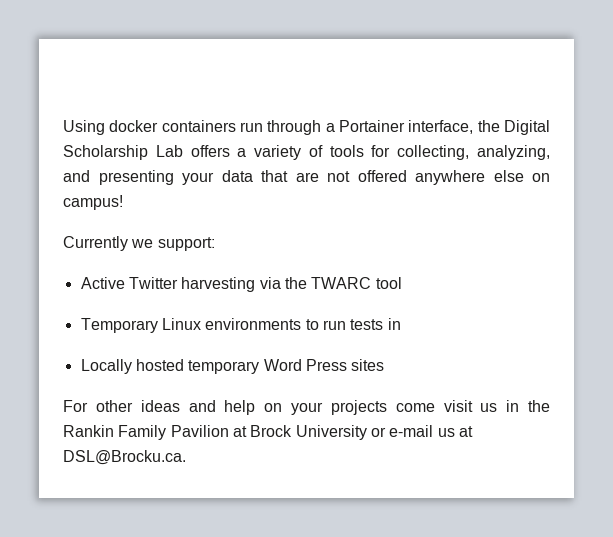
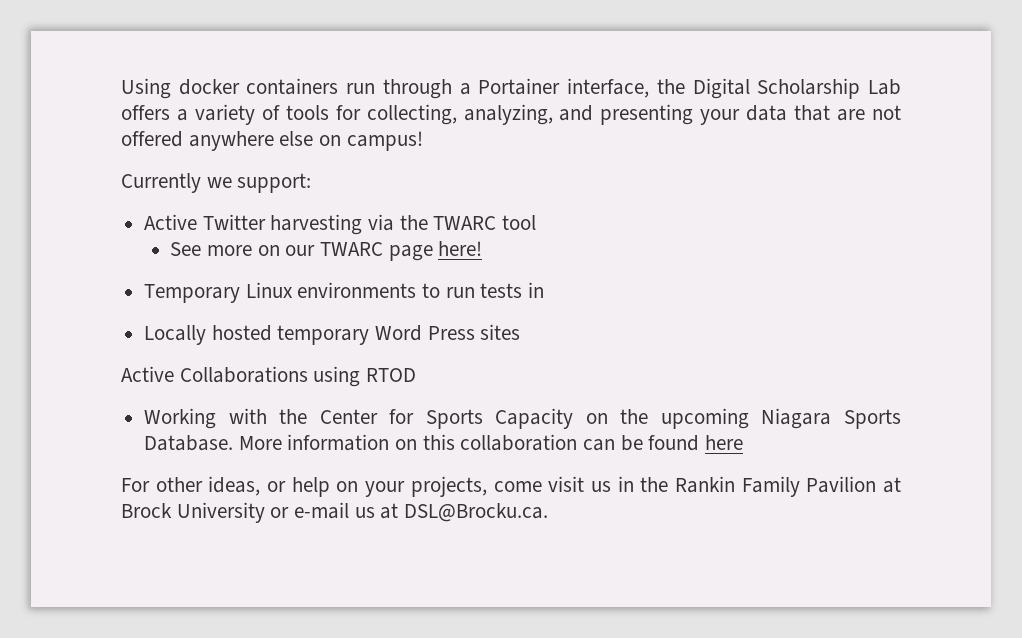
(402, 283) none -> [170,241,483,261] // See more on our TWARC page here!
(385, 365) none -> [121,366,417,387] [144,408,901,429] [144,434,744,451] // Active Collaborations using RTOD // Working with the Center for Sports Capacity on the upcoming Niagara Sports Database. More information on this collaboration can be found here
[140,400,216,412] ideas and -> [208,476,287,496] ideas, or
[330,400,387,415] projects -> [410,476,487,497] projects,

